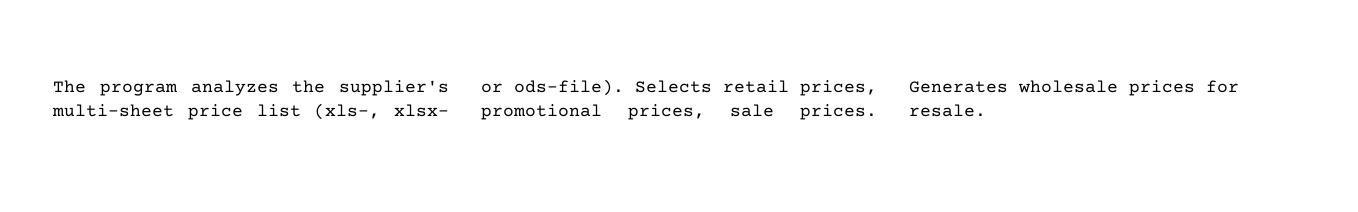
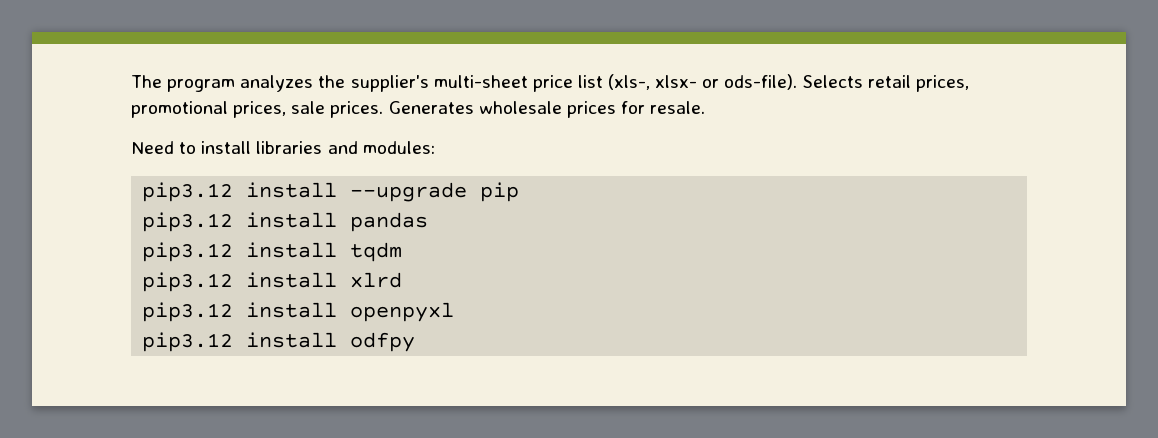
(986, 110) none -> [131,141,435,154] [142,182,520,202] [142,212,429,232] [142,242,403,262] [142,272,403,292] [142,302,455,322] [142,332,416,352] // Need to install libraries and modules: // pip3.12 install --upgrade pip // pip3.12 install pandas // pip3.12 install tqdm // pip3.12 install xlrd // pip3.12 install openpyxl // pip3.12 install odfpy

